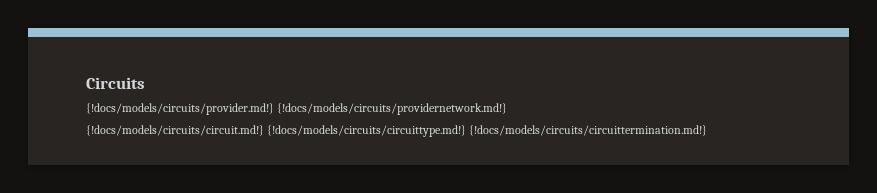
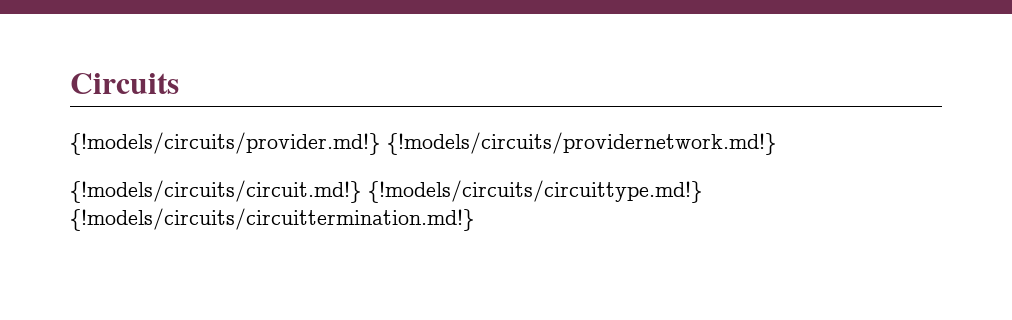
[86,103,508,115] [86,125,708,137] {!docs/models/circuits/provider.md!} {!docs/models/circuits/providernetwork.md!} // {!docs/models/circuits/circuit.md!} {!docs/models/circuits/circuittype.md!} {!docs/models/circuits/circuittermination.md!} -> [70,132,776,155] [70,180,702,203] [70,208,474,231] {!models/circuits/provider.md!} {!models/circuits/providernetwork.md!} // {!models/circuits/circuit.md!} {!models/circuits/circuittype.md!} {!models/circuits/circuittermination.md!}

